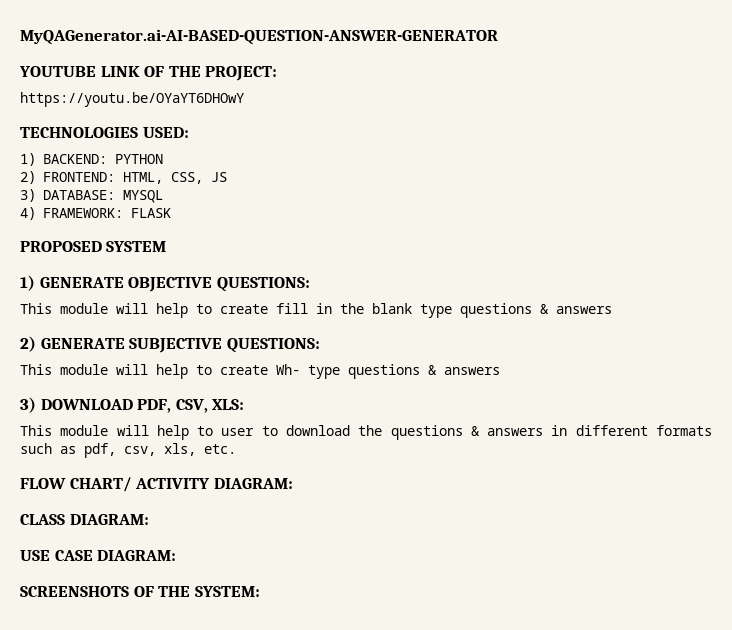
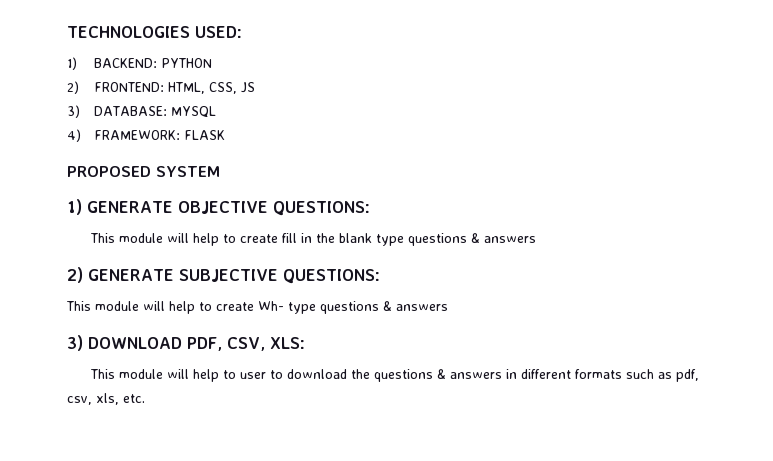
[20,29,498,45] [19,66,278,81] [20,92,244,107] MyQAGenerator.ai-AI-BASED-QUESTION-ANSWER-GENERATOR // YOUTUBE LINK OF THE PROJECT: // https://youtu.be/OYaYT6DHOwY // -> (67, 32) none
[20,477,293,492] [20,514,149,525] [20,550,177,561] [20,586,260,597] // FLOW CHART/ ACTIVITY DIAGRAM: // CLASS DIAGRAM: // USE CASE DIAGRAM: // SCREENSHOTS OF THE SYSTEM: -> (145, 398) none

